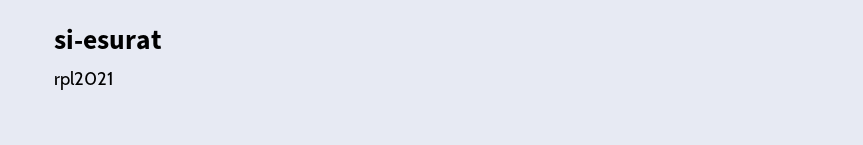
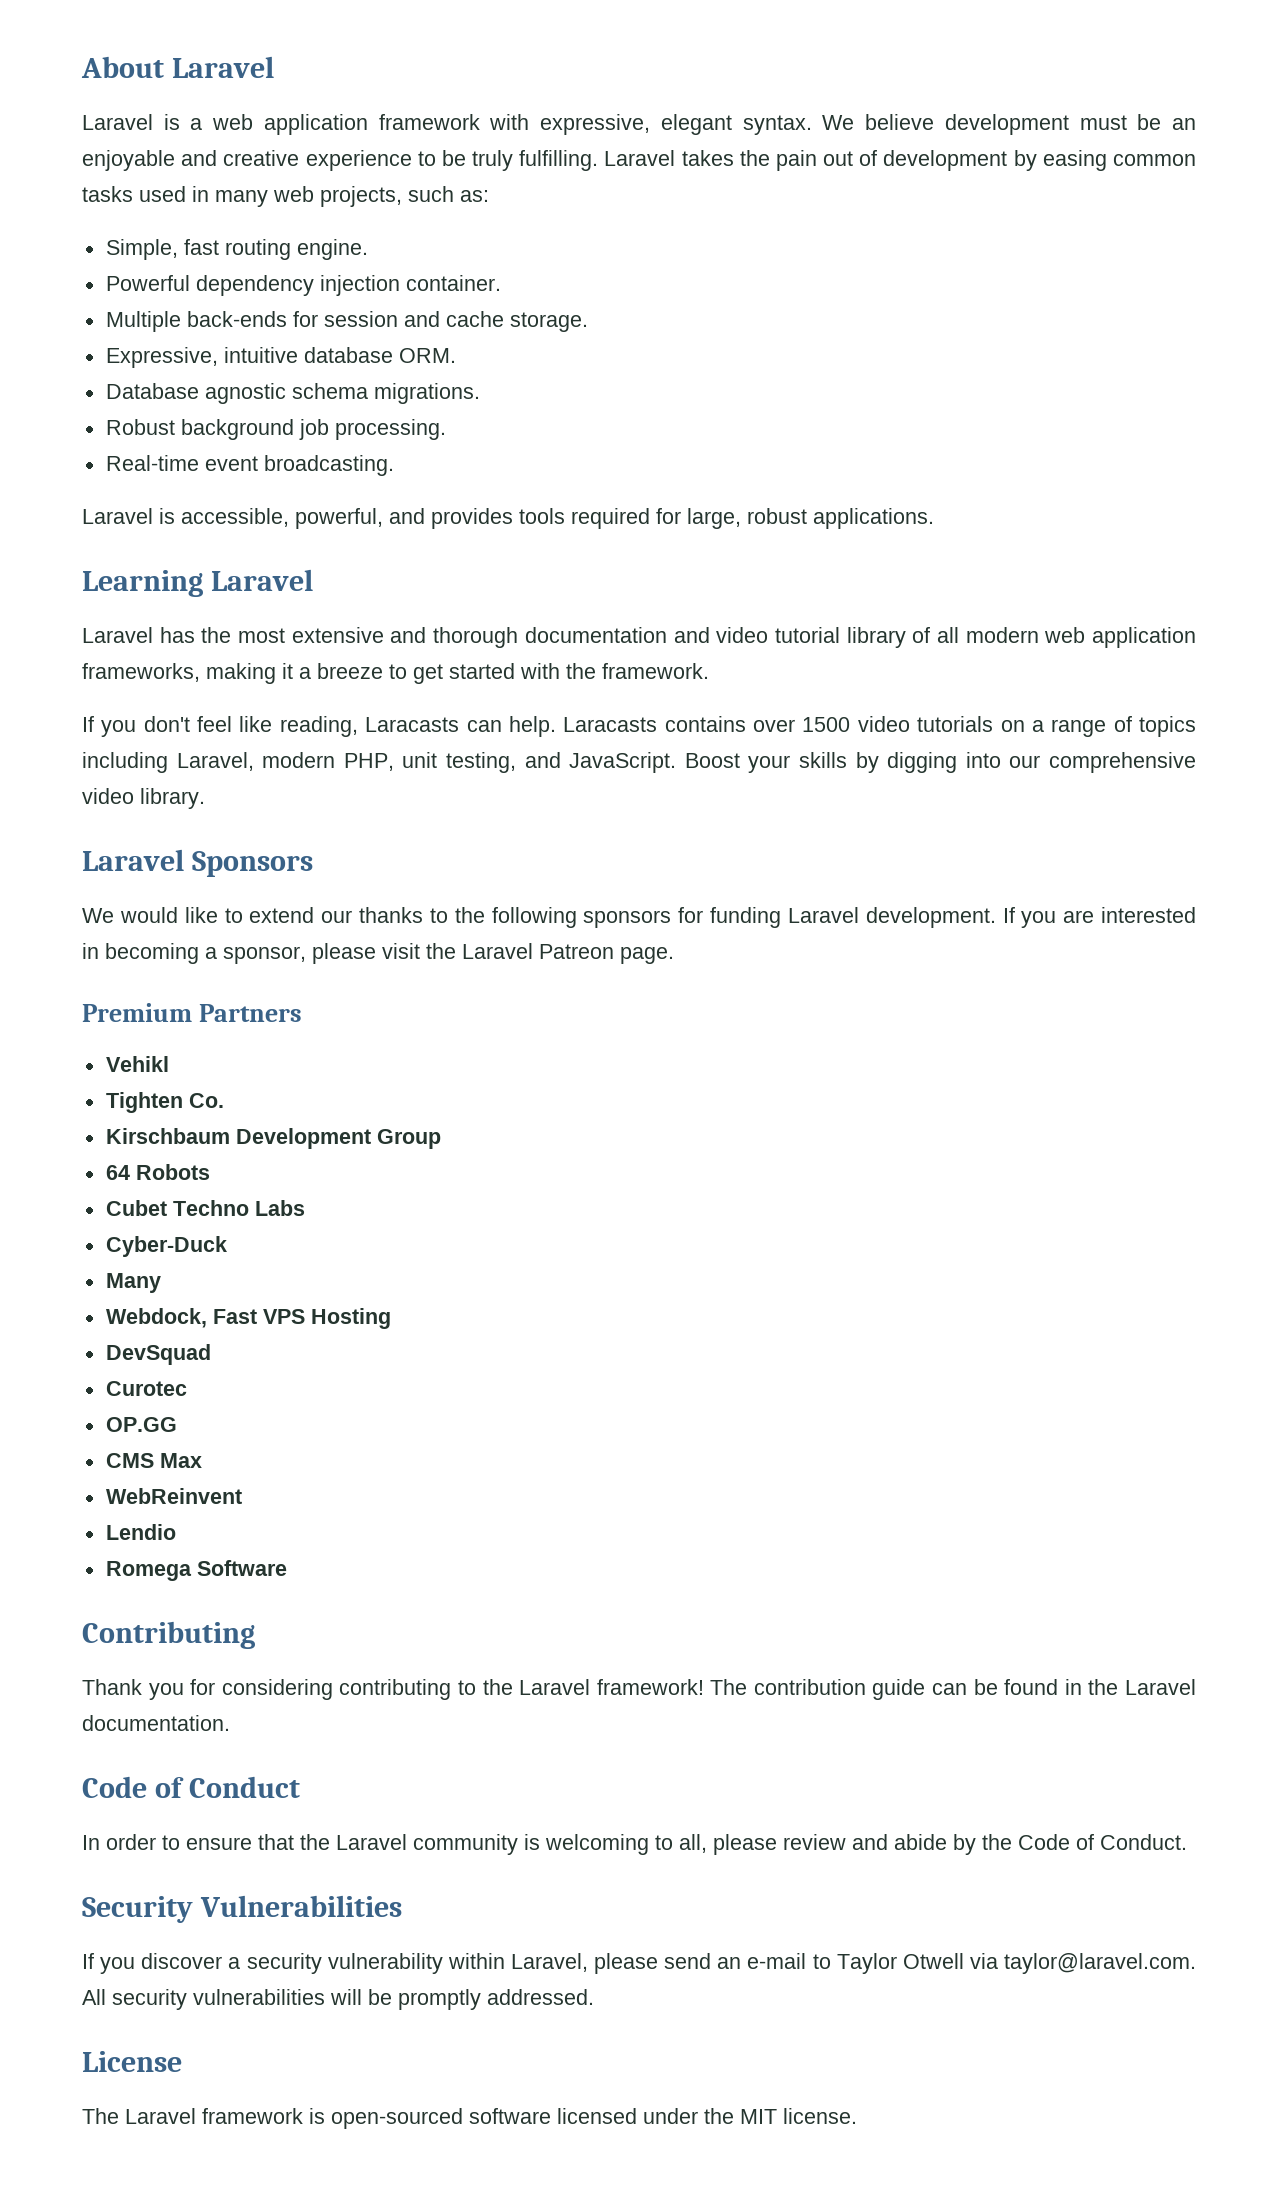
[54,28,162,50] [54,71,114,90] si-esurat // rpl2021 -> [81,56,274,78] [82,114,1197,135] [82,150,1196,171] [82,186,489,207] [105,239,368,260] [105,275,501,296] [105,311,588,332] [105,347,456,368] [105,383,480,404] [105,419,446,440] [105,455,394,476] [82,508,934,529] [82,569,313,597] [82,627,1196,648] [82,663,709,684] [82,716,1196,737] [82,752,1197,773] [82,788,205,809] [82,849,313,877] [82,907,1197,928] [82,943,674,964] [82,1003,302,1022] [105,1056,169,1072] [105,1092,224,1113] [105,1128,441,1149] [105,1164,210,1180] [105,1200,305,1216] [105,1236,227,1257] [105,1273,161,1293] [105,1308,391,1329] [105,1344,211,1365] [105,1381,187,1396] [105,1417,177,1432] [105,1453,202,1468] [105,1488,242,1504] [105,1524,176,1540] [105,1560,287,1581] [82,1621,255,1649] [82,1679,1196,1700] [82,1715,230,1731] [82,1776,300,1798] [82,1834,1187,1855] [82,1895,402,1923] [82,1953,1196,1974] [82,1989,594,2010] [82,2051,182,2072] [82,2108,857,2129] About Laravel // Laravel is a web application framework with expressive, elegant syntax. We believe development must be an enjoyable and creative experience to be truly fulfilling. Laravel takes the pain out of development by easing common tasks used in many web projects, such as: // Simple, fast routing engine. // Powerful dependency injection container. // Multiple back-ends for session and cache storage. // Expressive, intuitive database ORM. // Database agnostic schema migrations. // Robust background job processing. // Real-time event broadcasting. // Laravel is accessible, powerful, and provides tools required for large, robust applications. // Learning Laravel // Laravel has the most extensive and thorough documentation and video tutorial library of all modern web application frameworks, making it a breeze to get started with the framework. // If you don't feel like reading, Laracasts can help. Laracasts contains over 1500 video tutorials on a range of topics including Laravel, modern PHP, unit testing, and JavaScript. Boost your skills by digging into our comprehensive video library. // Laravel Sponsors // We would like to extend our thanks to the following sponsors for funding Laravel development. If you are interested in becoming a sponsor, please visit the Laravel Patreon page. // Premium Partners // Vehikl // Tighten Co. // Kirschbaum Development Group // 64 Robots // Cubet Techno Labs // Cyber-Duck // Many // Webdock, Fast VPS Hosting // DevSquad // Curotec // OP.GG // CMS Max // WebReinvent // Lendio // Romega Software // Contributing // Thank you for considering contributing to the Laravel framework! The contribution guide can be found in the Laravel documentation. // Code of Conduct // In order to ensure that the Laravel community is welcoming to all, please review and abide by the Code of Conduct. // Security Vulnerabilities // If you discover a security vulnerability within Laravel, please send an e-mail to Taylor Otwell via taylor@laravel.com. All security vulnerabilities will be promptly addressed. // License // The Laravel framework is open-sourced software licensed under the MIT license.

